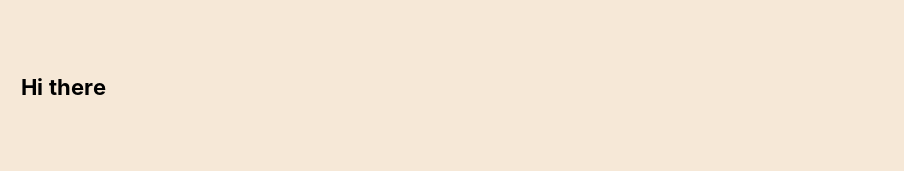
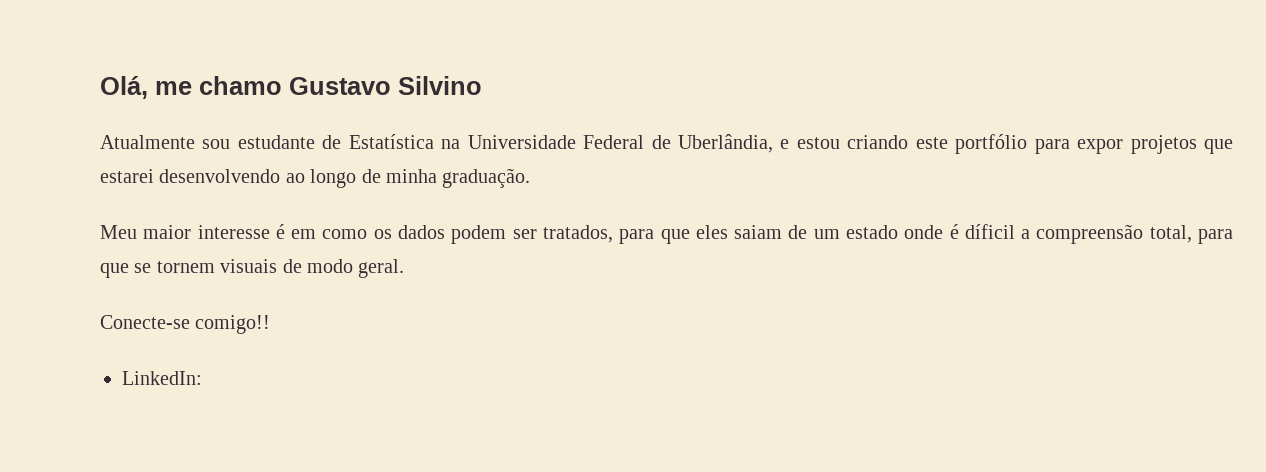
[21,78,106,95] Hi there -> [100,76,482,99] [100,134,1233,154] [100,168,531,188] [100,224,1233,244] [100,259,405,278] [100,315,271,334] [122,371,202,385] Olá, me chamo Gustavo Silvino // Atualmente sou estudante de Estatística na Universidade Federal de Uberlândia, e estou criando este portfólio para expor projetos que estarei desenvolvendo ao longo de minha graduação. // Meu maior interesse é em como os dados podem ser tratados, para que eles saiam de um estado onde é díficil a compreensão total, para que se tornem visuais de modo geral. // Conecte-se comigo!! // LinkedIn:

